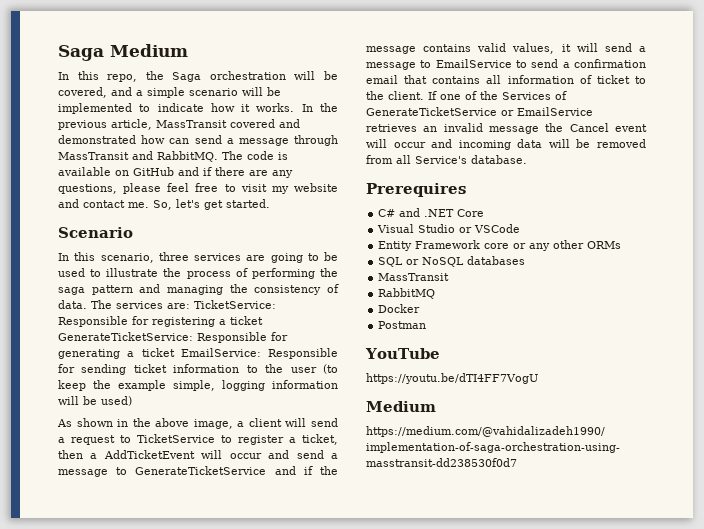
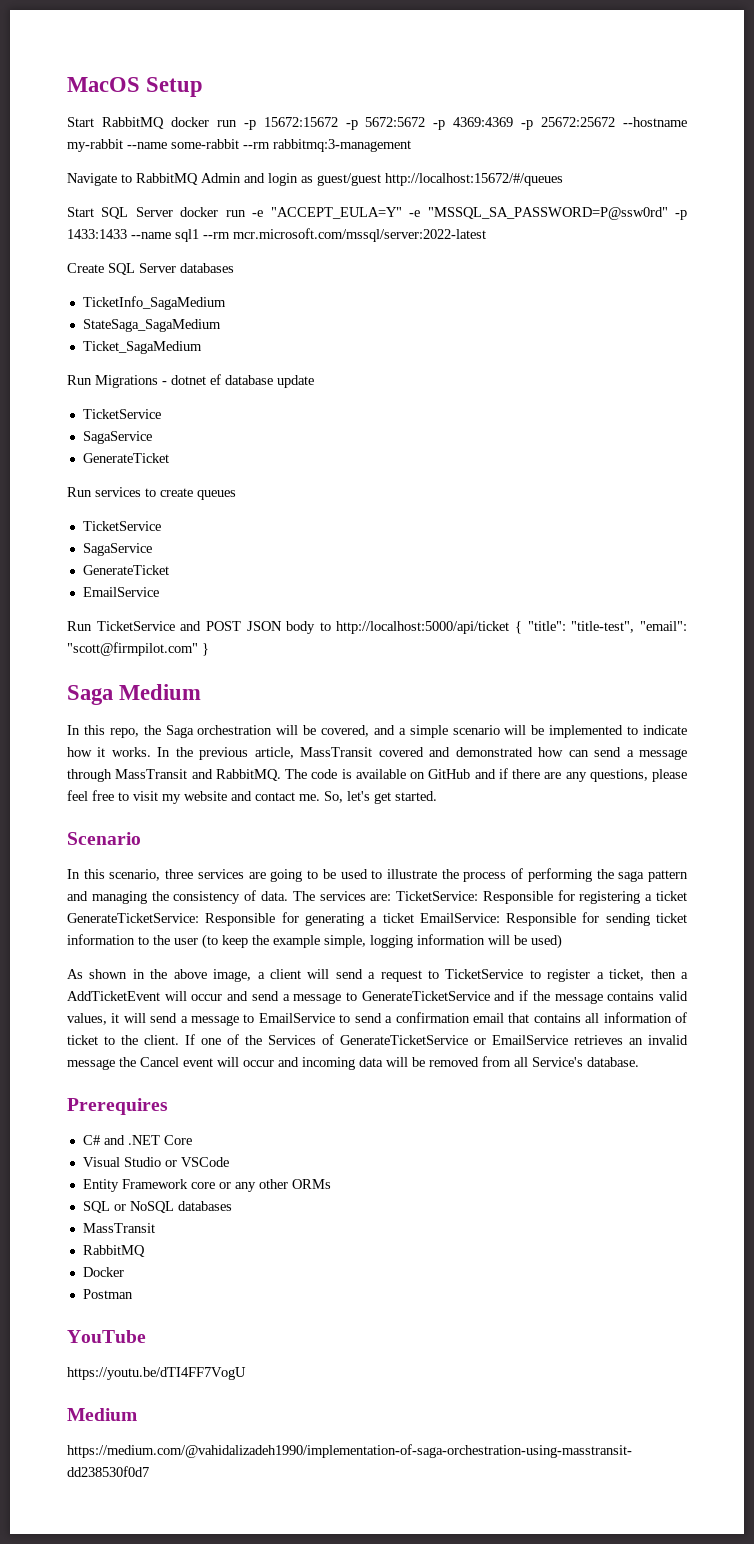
(58, 53) none -> [67,77,204,97] [67,117,687,130] [67,139,411,152] [67,173,563,186] [67,207,688,220] [67,228,486,242] [67,263,234,275] [82,296,226,310] [82,319,221,332] [82,341,202,354] [67,374,314,388] [82,409,161,419] [82,431,152,444] [82,453,169,463] [67,487,236,500] [82,521,161,531] [82,543,152,556] [82,565,169,575] [82,587,159,597] [67,621,687,634] [67,642,209,656] MacOS Setup // Start RabbitMQ docker run -p 15672:15672 -p 5672:5672 -p 4369:4369 -p 25672:25672 --hostname my-rabbit --name some-rabbit --rm rabbitmq:3-management // Navigate to RabbitMQ Admin and login as guest/guest http://localhost:15672/#/queues // Start SQL Server docker run -e "ACCEPT_EULA=Y" -e "MSSQL_SA_PASSWORD=P@ssw0rd" -p 1433:1433 --name sql1 --rm mcr.microsoft.com/mssql/server:2022-latest // Create SQL Server databases // TicketInfo_SagaMedium // StateSaga_SagaMedium // Ticket_SagaMedium // Run Migrations - dotnet ef database update // TicketService // SagaService // GenerateTicket // Run services to create queues // TicketService // SagaService // GenerateTicket // EmailService // Run TicketService and POST JSON body to http://localhost:5000/api/ticket { "title": "title-test", "email": "scott@firmpilot.com" } //

